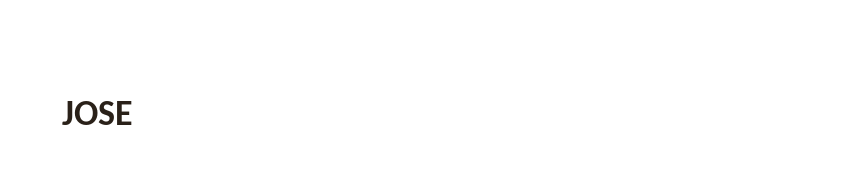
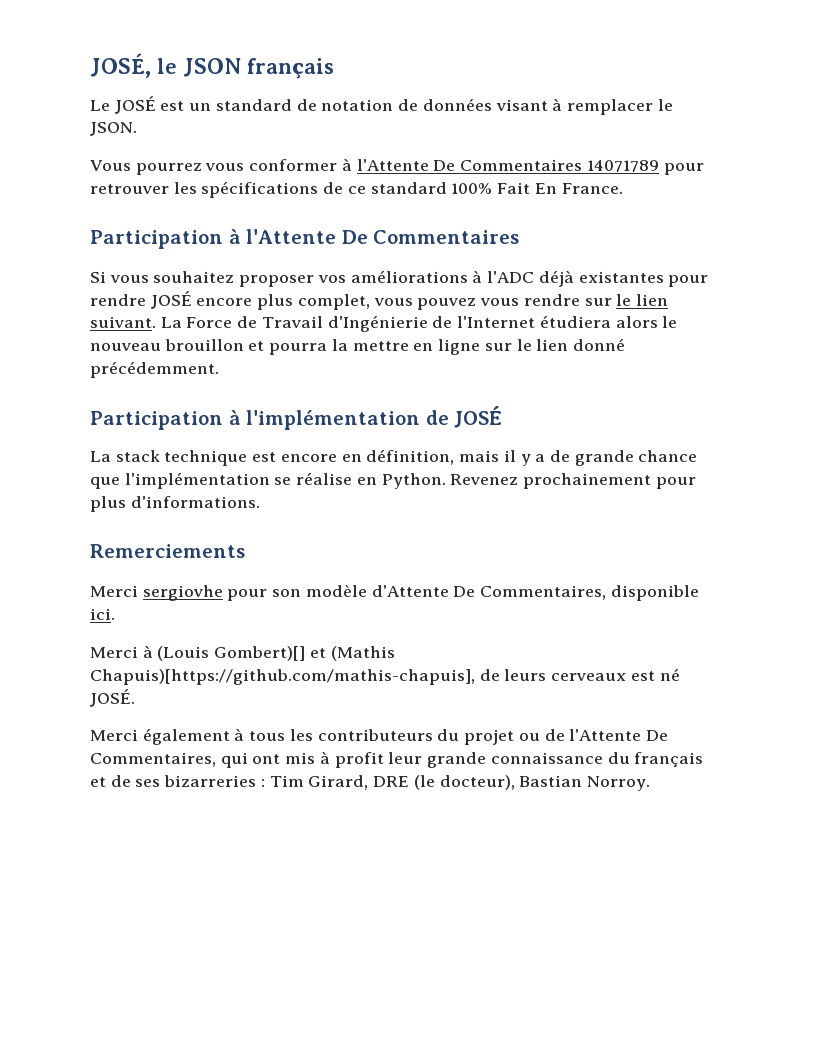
[62,101,133,125] JOSE -> [90,53,334,79] [90,96,673,115] [90,122,137,136] [90,158,704,175] [90,181,623,198] [90,229,520,249] [90,270,709,287] [90,291,668,310] [90,315,678,332] [90,338,625,355] [90,361,219,378] [90,406,503,430] [90,449,698,466] [90,472,696,489] [90,496,260,512] [90,544,245,558] [90,585,699,601] [90,608,115,620] [90,645,395,661] [90,668,680,685] [90,689,135,707] [90,728,668,745] [90,751,704,768] [90,775,650,791] JOSÉ, le JSON français // Le JOSÉ est un standard de notation de données visant à remplacer le JSON. // Vous pourrez vous conformer à l'Attente De Commentaires 14071789 pour retrouver les spécifications de ce standard 100% Fait En France. // Participation à l'Attente De Commentaires // Si vous souhaitez proposer vos améliorations à l'ADC déjà existantes pour rendre JOSÉ encore plus complet, vous pouvez vous rendre sur le lien suivant. La Force de Travail d'Ingénierie de l'Internet étudiera alors le nouveau brouillon et pourra la mettre en ligne sur le lien donné précédemment. // Participation à l'implémentation de JOSÉ // La stack technique est encore en définition, mais il y a de grande chance que l'implémentation se réalise en Python. Revenez prochainement pour plus d'informations. // Remerciements // Merci sergiovhe pour son modèle d'Attente De Commentaires, disponible ici. // Merci à (Louis Gombert)[] et (Mathis Chapuis)[https://github.com/mathis-chapuis], de leurs cerveaux est né JOSÉ. // Merci également à tous les contributeurs du projet ou de l'Attente De Commentaires, qui ont mis à profit leur grande connaissance du français et de ses bizarreries : Tim Girard, DRE (le docteur), Bastian Norroy.

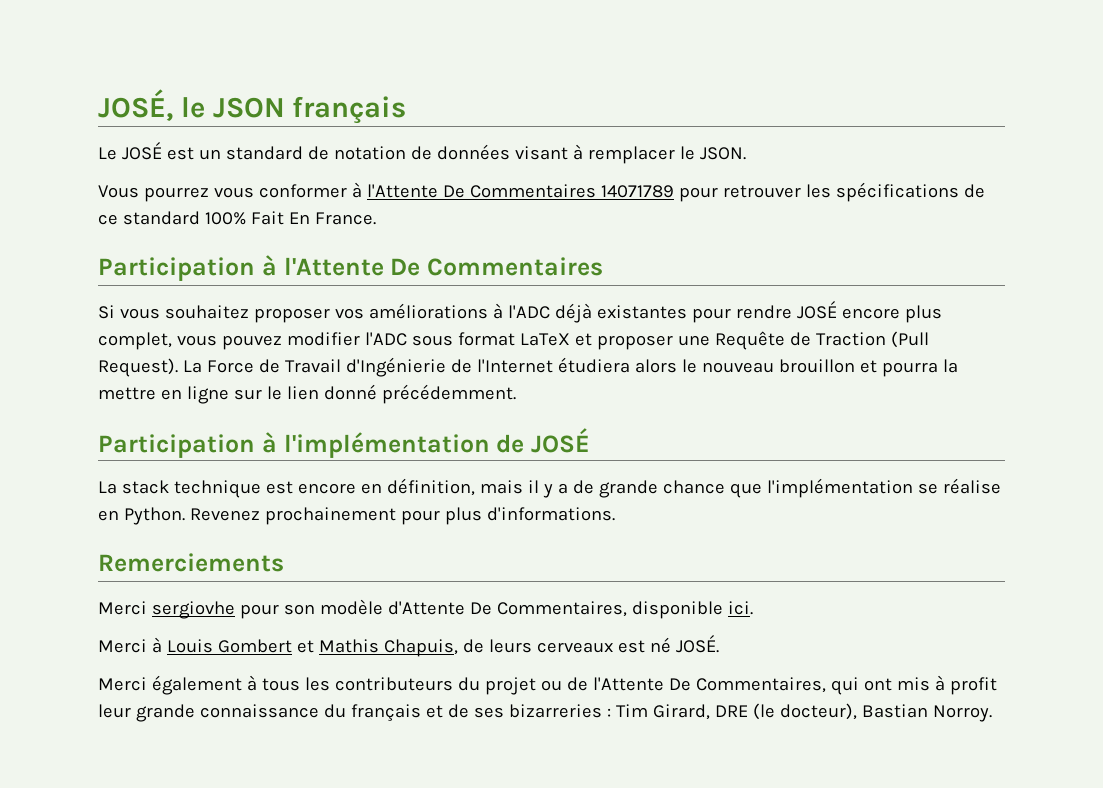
[480,294,668,306] [90,316,156,328] vous rendre sur le lien suivant. -> [286,331,929,350] [98,358,178,377] modifier l'ADC sous format LaTeX et proposer une Requête de Traction (Pull Request).
[157,646,395,661] [90,669,475,685] (Louis Gombert)[] et (Mathis Chapuis)[https://github.com/mathis-chapuis], -> [166,639,458,657] Louis Gombert et Mathis Chapuis,

